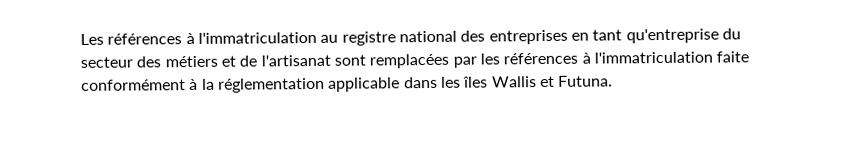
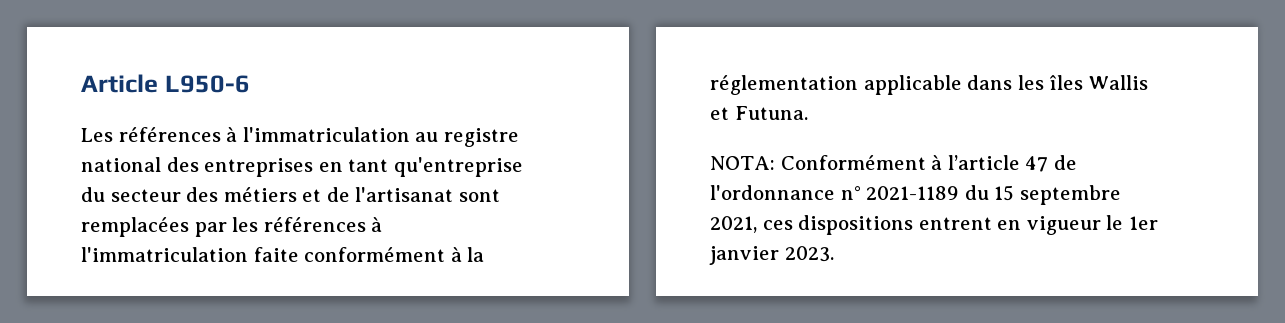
(80, 39) none -> [81,74,250,93] Article L950-6 //
(614, 81) none -> [710,155,1077,172] [710,185,1121,205] [710,215,1158,235] [709,246,834,265] // NOTA: Conformément à l’article 47 de l'ordonnance n° 2021-1189 du 15 septembre 2021, ces dispositions entrent en vigueur le 1er janvier 2023.

